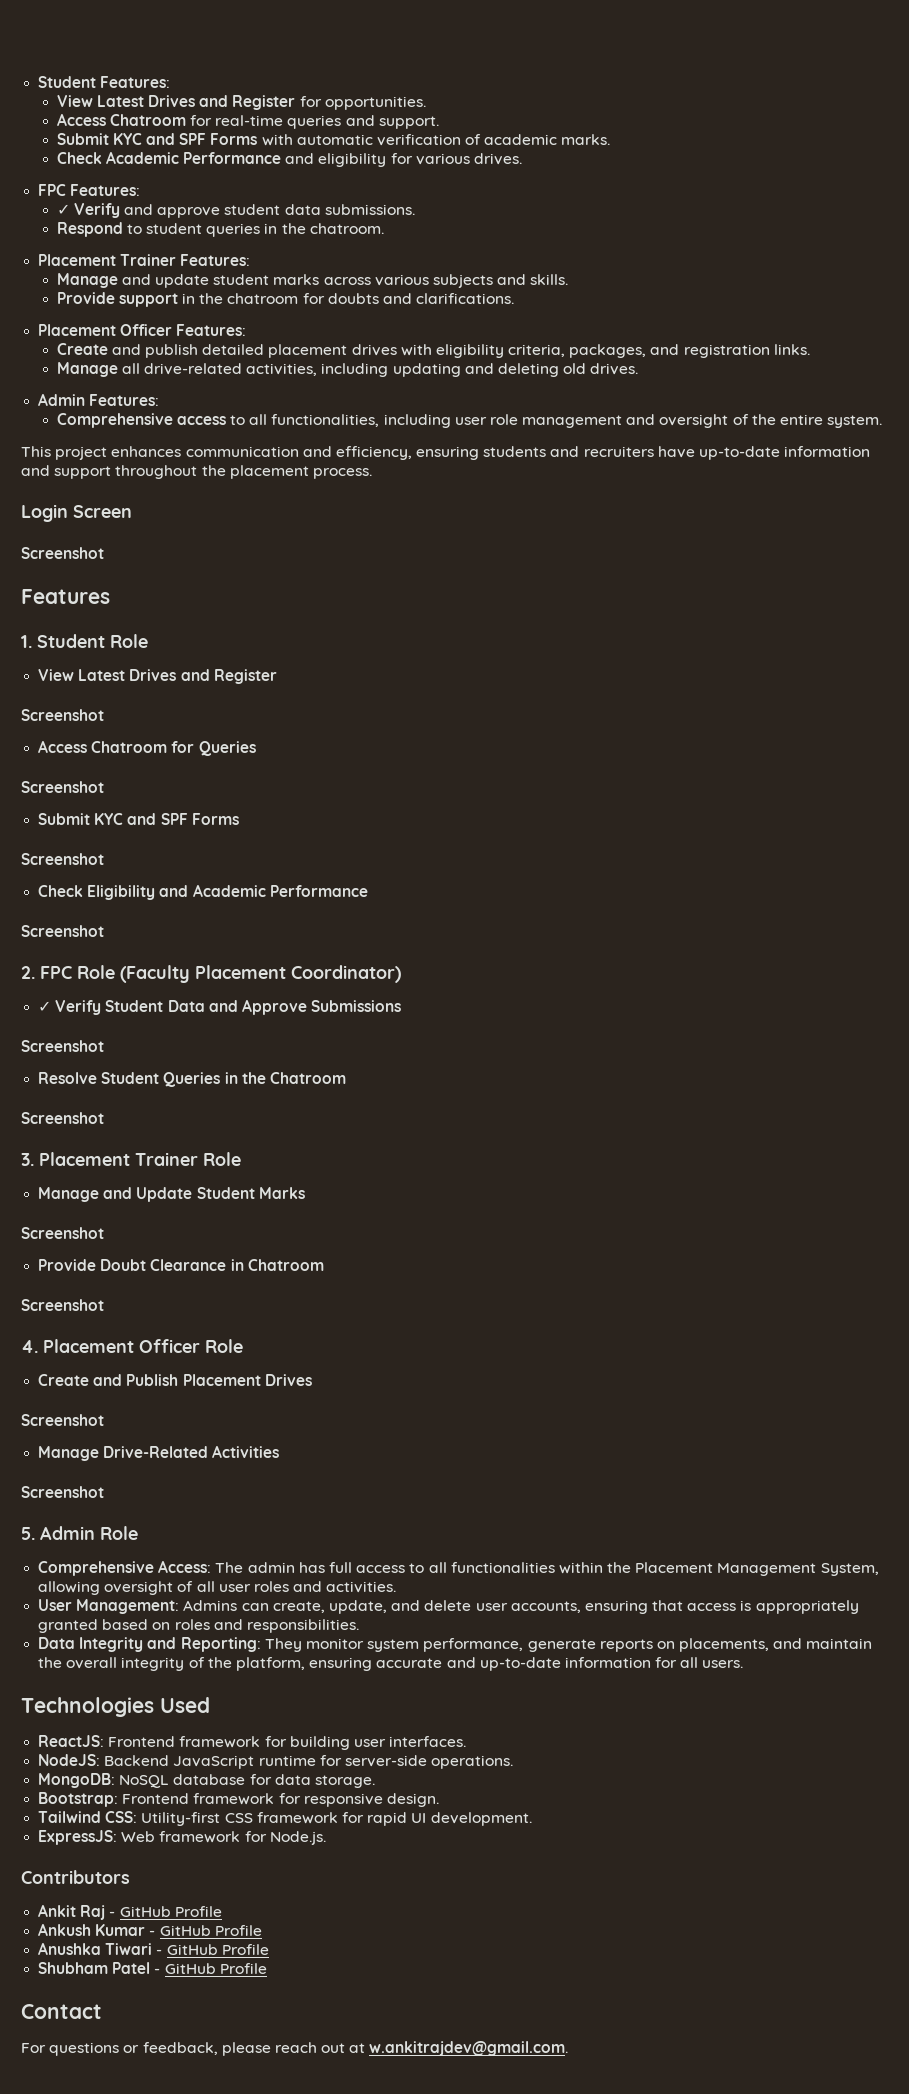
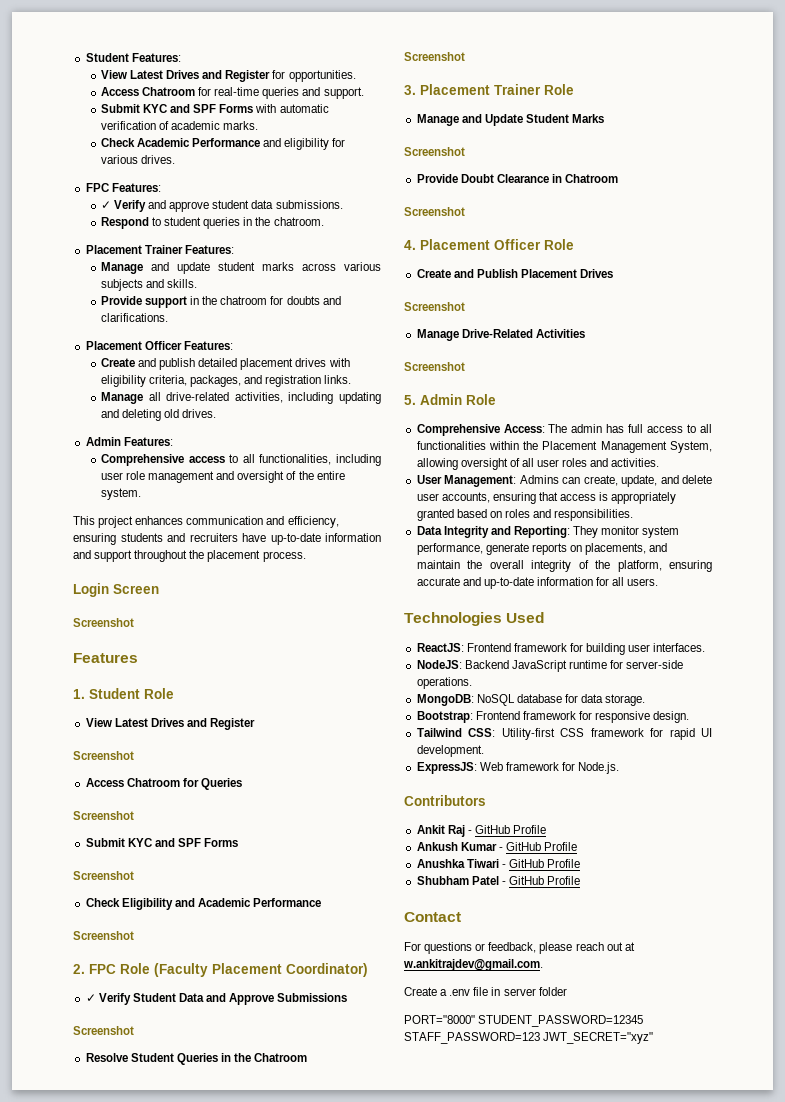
(569, 2048) none -> [404,987,567,996] [404,1015,644,1027] [404,1032,654,1044] // Create a .env file in server folder // PORT="8000" STUDENT_PASSWORD=12345 STAFF_PASSWORD=123 JWT_SECRET="xyz"

